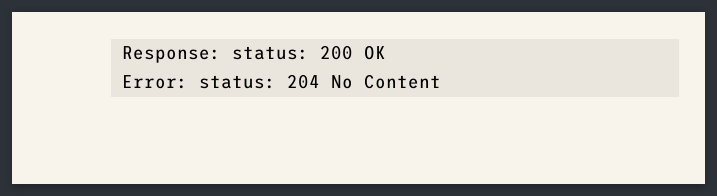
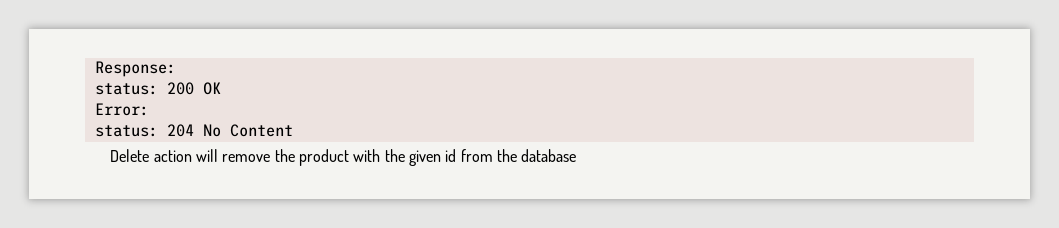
(222, 54) none -> (176, 69) //
(189, 82) none -> (149, 109) //
(442, 81) none -> [110,149,577,166] // Delete action will remove the product with the given id from the database

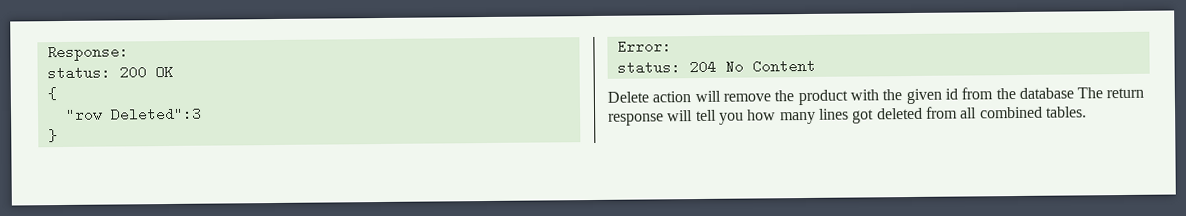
(221, 88) none -> [46,87,57,101] [64,106,202,122] [47,129,58,143] // { // "row Deleted":3 // }
(577, 155) none -> [1077,87,1145,99] [608,106,1087,126] The return response will tell you how many lines got deleted from all combined tables.

